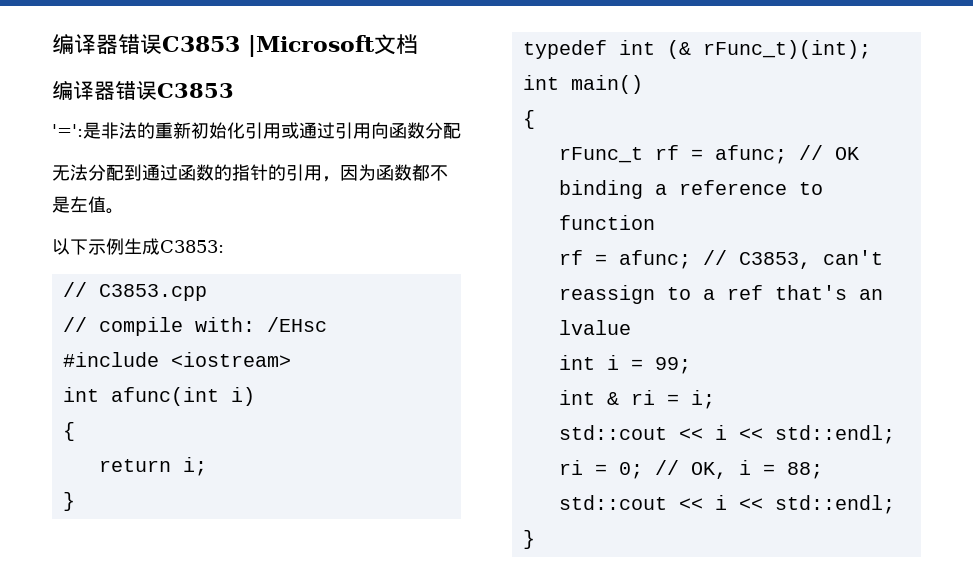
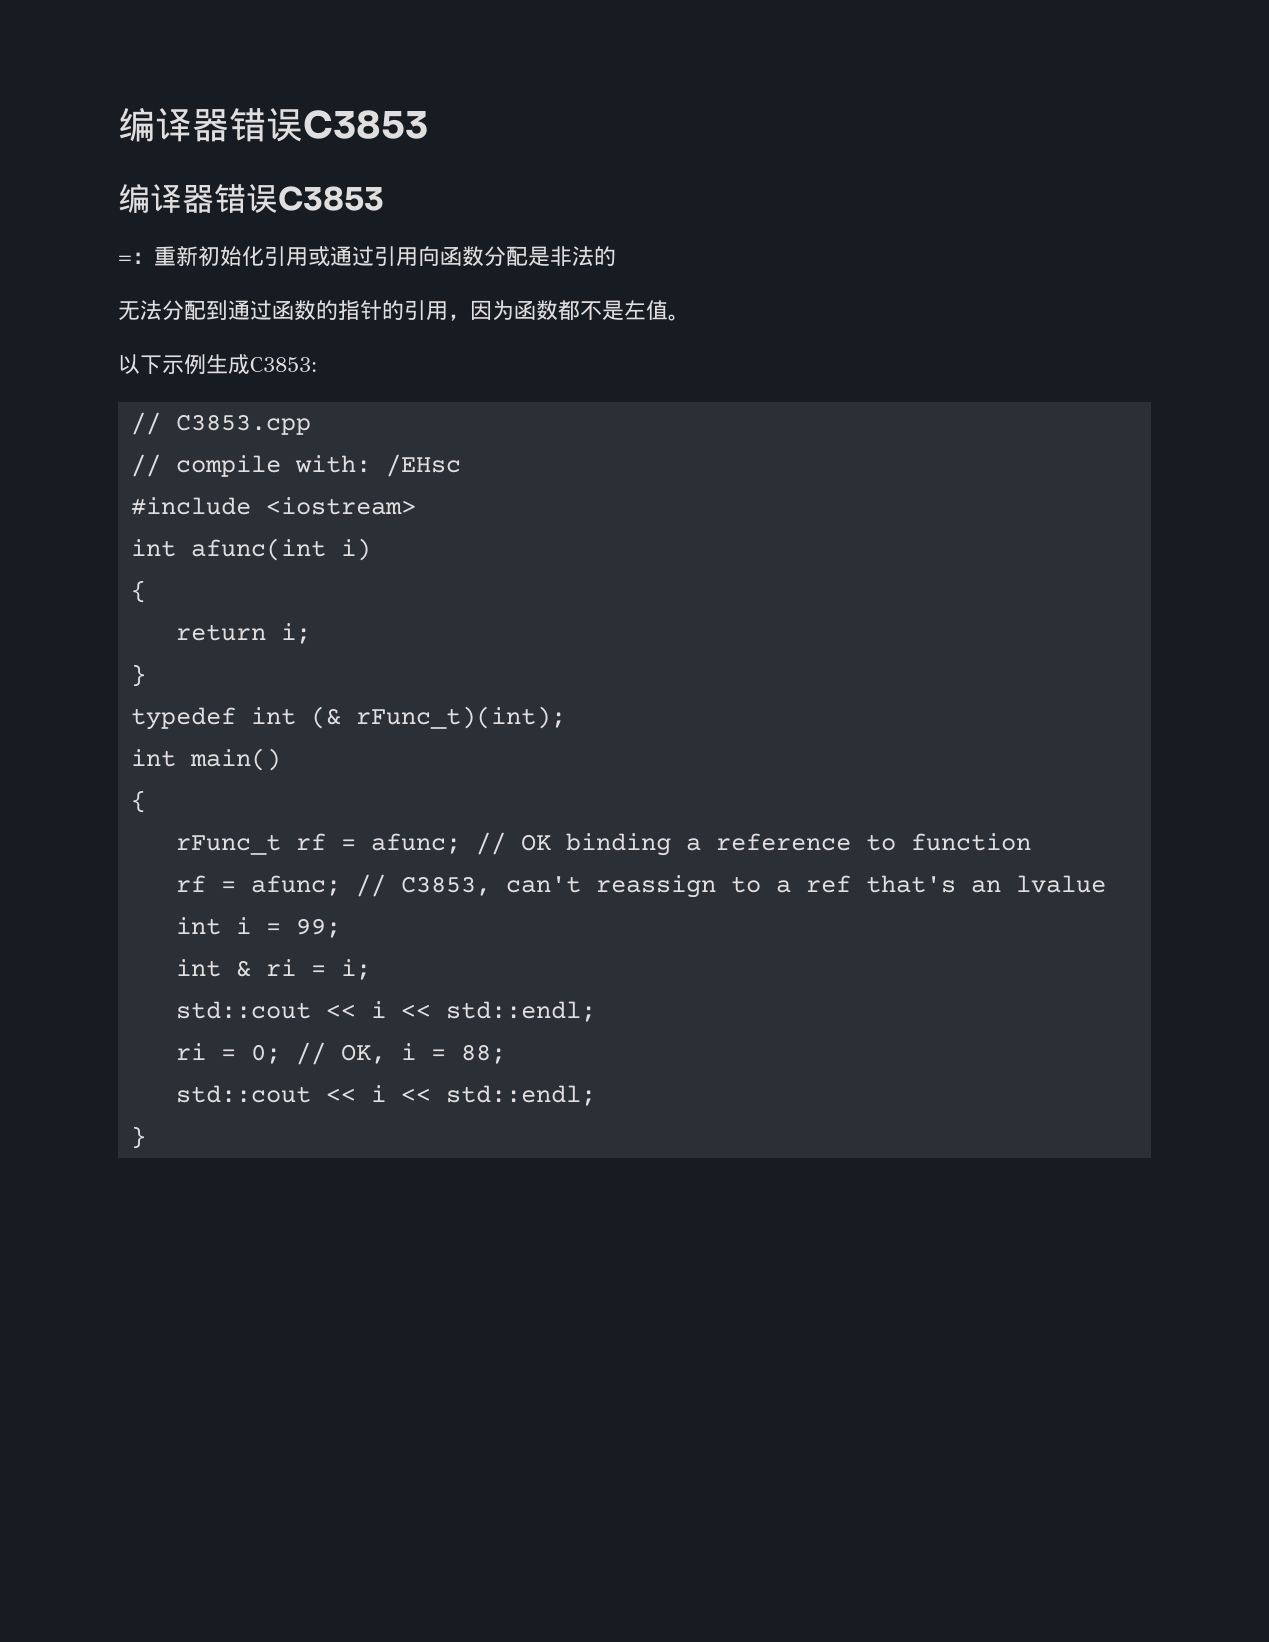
[52,34,418,57] [52,80,234,100] [52,122,155,139] 编译器错误C3853 |Microsoft文档 // 编译器错误C3853 // '=':是非法的 -> [118,107,428,142] [118,184,384,213] [118,252,154,264] 编译器错误C3853 // 编译器错误C3853 // =：
(461, 130) none -> [528,246,616,266] 是非法的

